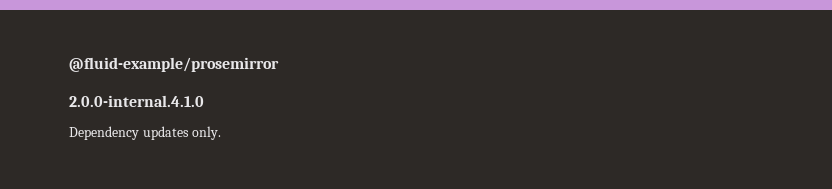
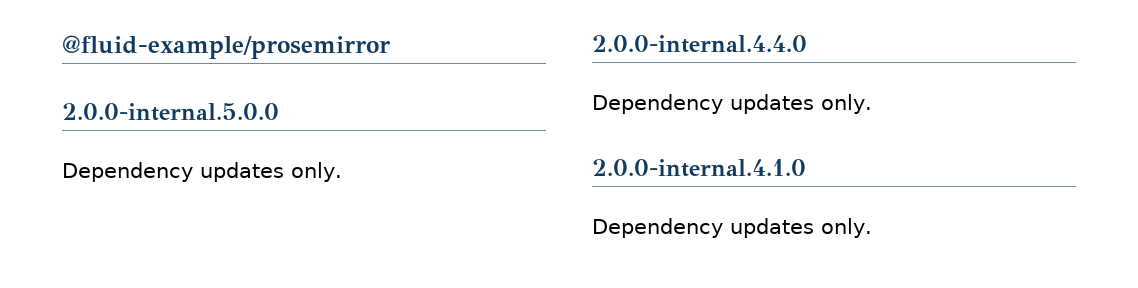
(279, 64) none -> [62,103,279,121] [62,162,342,182] [592,35,807,53] [592,94,872,114] // 2.0.0-internal.5.0.0 // Dependency updates only. // 2.0.0-internal.4.4.0 // Dependency updates only.

